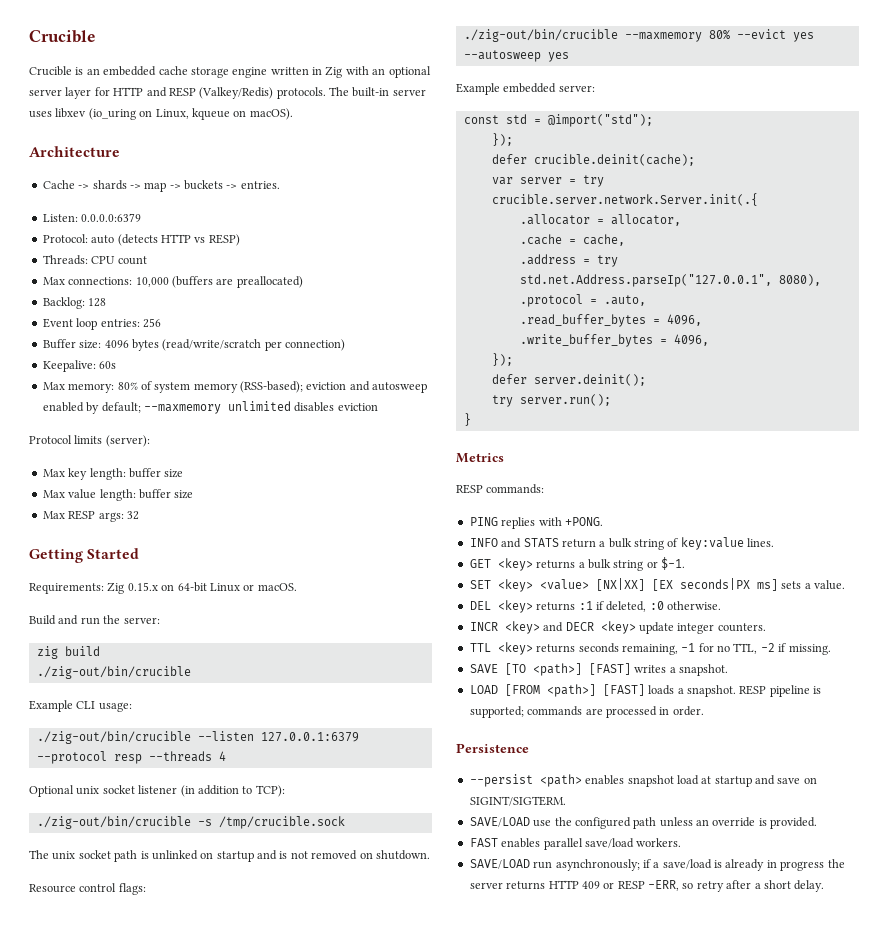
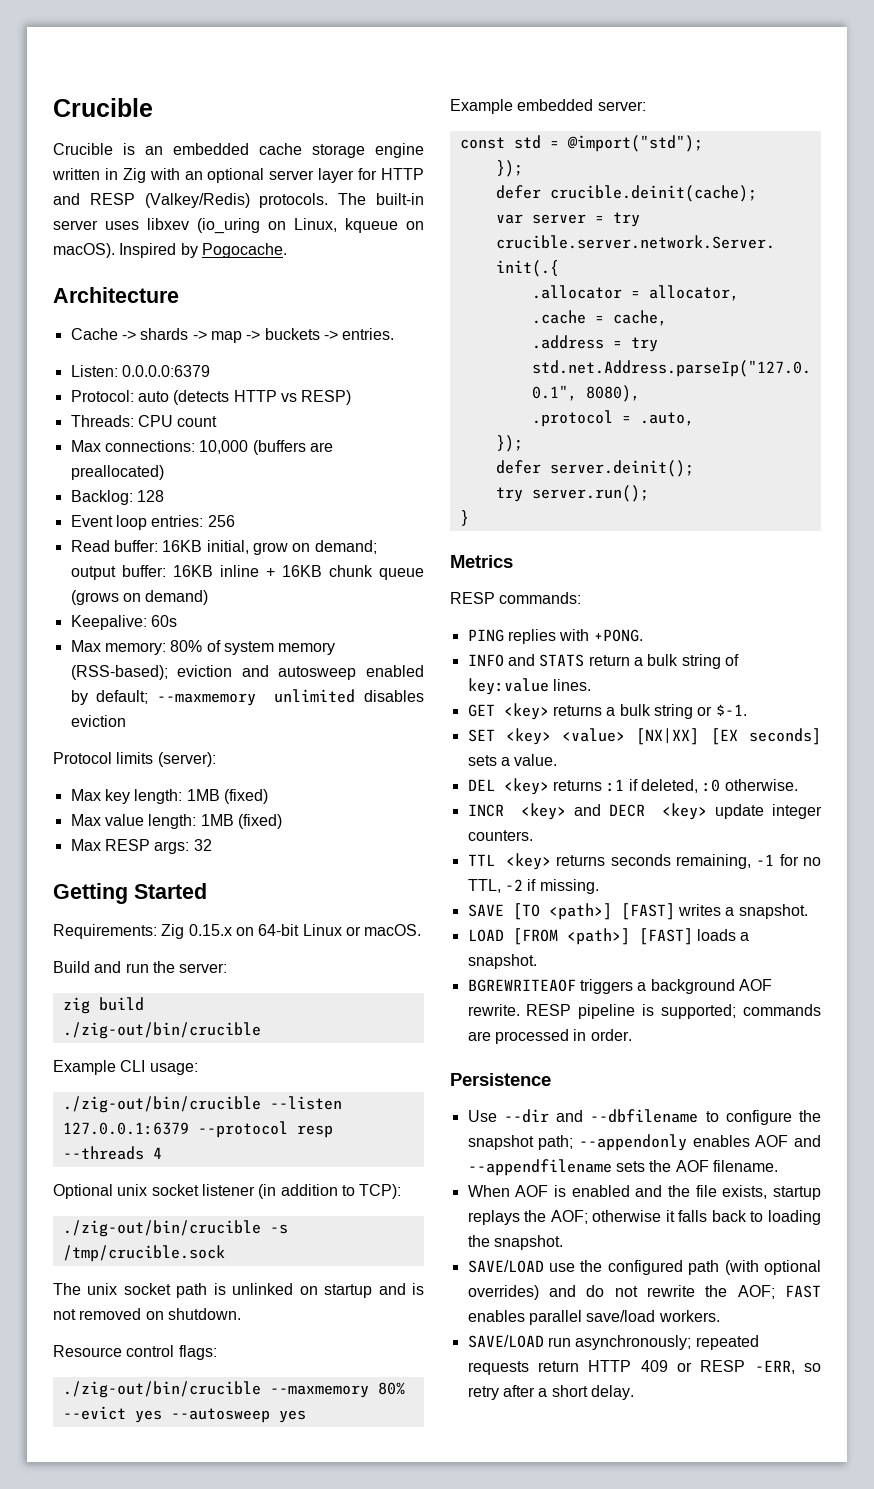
(293, 114) none -> [119,243,287,258] Inspired by Pogocache.
[42,339,345,351] Buffer size: 4096 bytes (read/write/scratch per connection) -> [70,540,377,555] [70,565,424,580] [70,590,209,605] Read buffer: 16KB initial, grow on demand; output buffer: 16KB inline + 16KB chunk queue (grows on demand)
[128,468,184,478] buffer size -> [186,789,268,804] 1MB (fixed)
[138,489,194,499] buffer size -> [200,814,282,829] 1MB (fixed)
[519,314,702,327] [519,334,709,347] // .read_buffer_bytes = 4096, // .write_buffer_bytes = 4096, -> (694, 419) none
[679,578,778,591] seconds|PX ms] -> [749,728,821,745] seconds]
(736, 691) none -> [467,979,772,994] [467,1004,520,1016] // BGREWRITEAOF triggers a background AOF rewrite.
[469,774,817,787] [469,796,566,806] --persist <path> enables snapshot load at startup and save on SIGINT/SIGTERM. -> [467,1109,821,1125] [467,1134,821,1151] [467,1159,778,1176] [467,1185,821,1200] [467,1210,821,1225] [467,1235,563,1250] Use --dir and --dbfilename to configure the snapshot path; --appendonly enables AOF and --appendfilename sets the AOF filename. // When AOF is enabled and the file exists, startup replays the AOF; otherwise it falls back to loading the snapshot.
[659,817,818,829] unless an override is provided. // -> [724,1260,821,1275] [467,1285,775,1300] (with optional overrides) and do not rewrite the AOF;
[642,859,845,871] [469,881,546,890] if a save/load is already in progress the server returns -> [695,1335,759,1350] [467,1361,579,1375] repeated requests return

